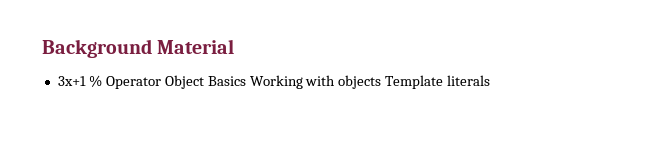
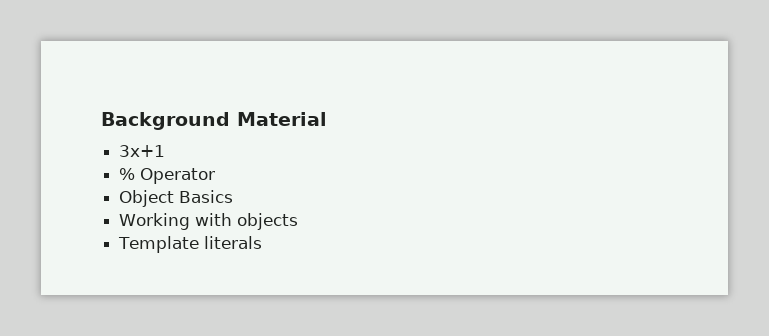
(86, 81) none -> (166, 151) //
(161, 82) none -> (216, 176) //
(246, 81) none -> (234, 196) //
(382, 82) none -> (299, 221) //

